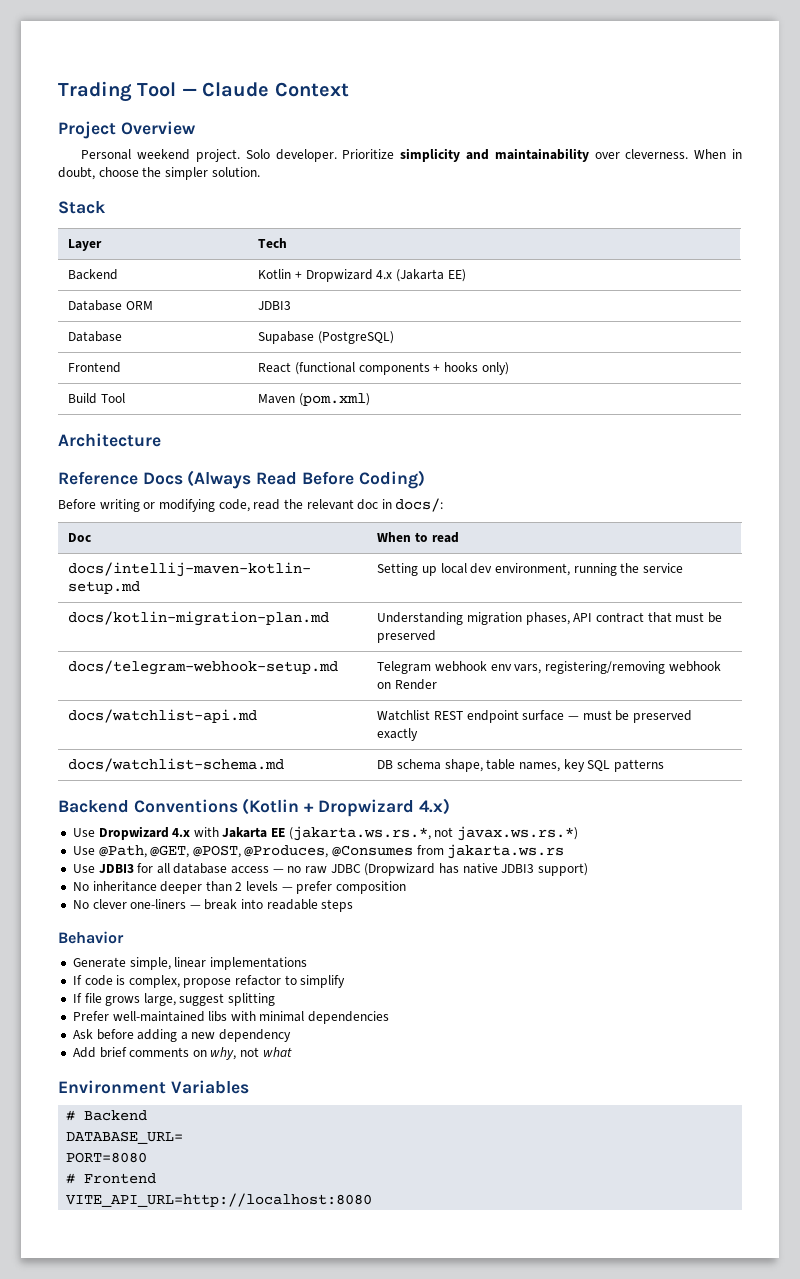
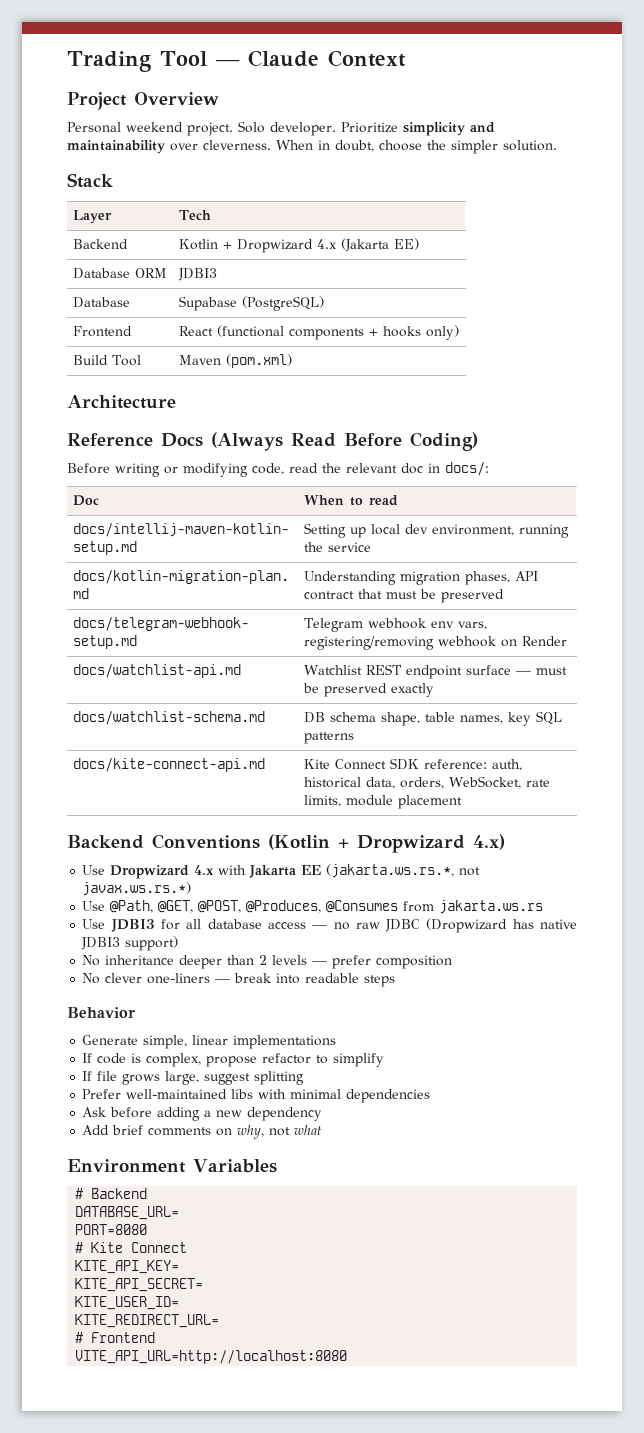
(664, 765) none -> [72,758,265,772] [303,758,522,771] [303,776,550,789] [303,795,462,809] // docs/kite-connect-api.md | Kite Connect SDK reference: auth, historical data, orders, WebSocket, rate limits, module placement
(148, 1157) none -> [75,1242,188,1253] [75,1260,180,1274] [75,1278,204,1292] [75,1296,180,1310] [75,1314,220,1328] // # Kite Connect // KITE_API_KEY= // KITE_API_SECRET= // KITE_USER_ID= // KITE_REDIRECT_URL=

